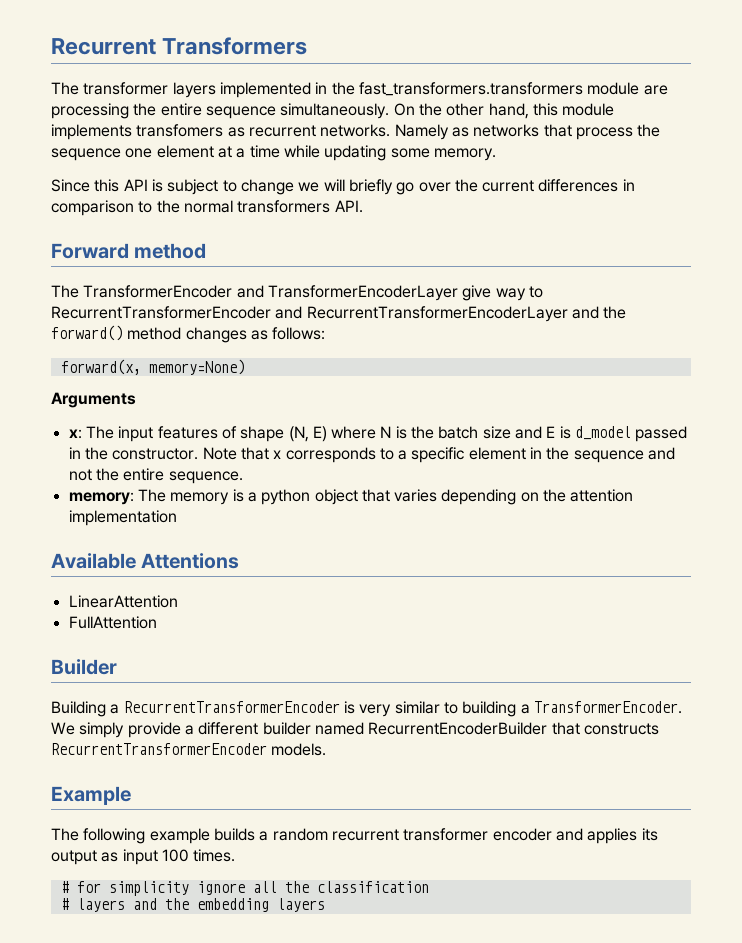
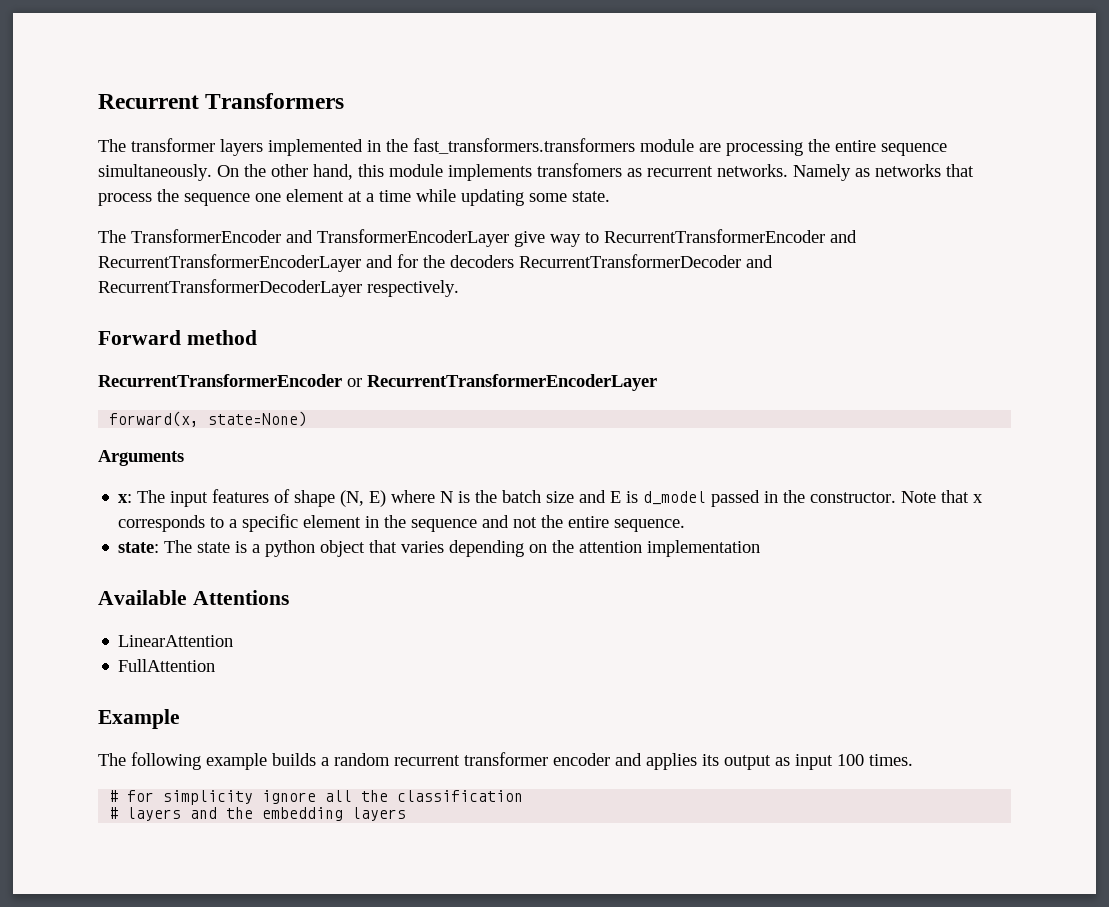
[433,148,496,161] [51,179,635,195] [51,200,363,216] [51,243,207,259] memory. // Since this API is subject to change we will briefly go over the current differences in comparison to the normal transformers API. // Forward method -> [572,191,610,202] state.
[603,306,627,319] [51,325,326,343] the forward() method changes as follows: -> [397,254,773,268] [98,279,459,297] [98,330,257,345] [98,374,657,391] for the decoders RecurrentTransformerDecoder and RecurrentTransformerDecoderLayer respectively. // Forward method // RecurrentTransformerEncoder or RecurrentTransformerEncoderLayer
[148,359,245,375] memory=None) -> [208,411,308,427] state=None)
[68,489,230,505] memory: The memory -> [118,540,231,553] state: The state
[51,659,117,675] [51,701,682,717] [51,722,659,738] [51,743,327,756] // Builder // Building a RecurrentTransformerEncoder is very similar to building a TransformerEncoder. We simply provide a different builder named RecurrentEncoderBuilder that constructs RecurrentTransformerEncoder models. -> (216, 665) none

